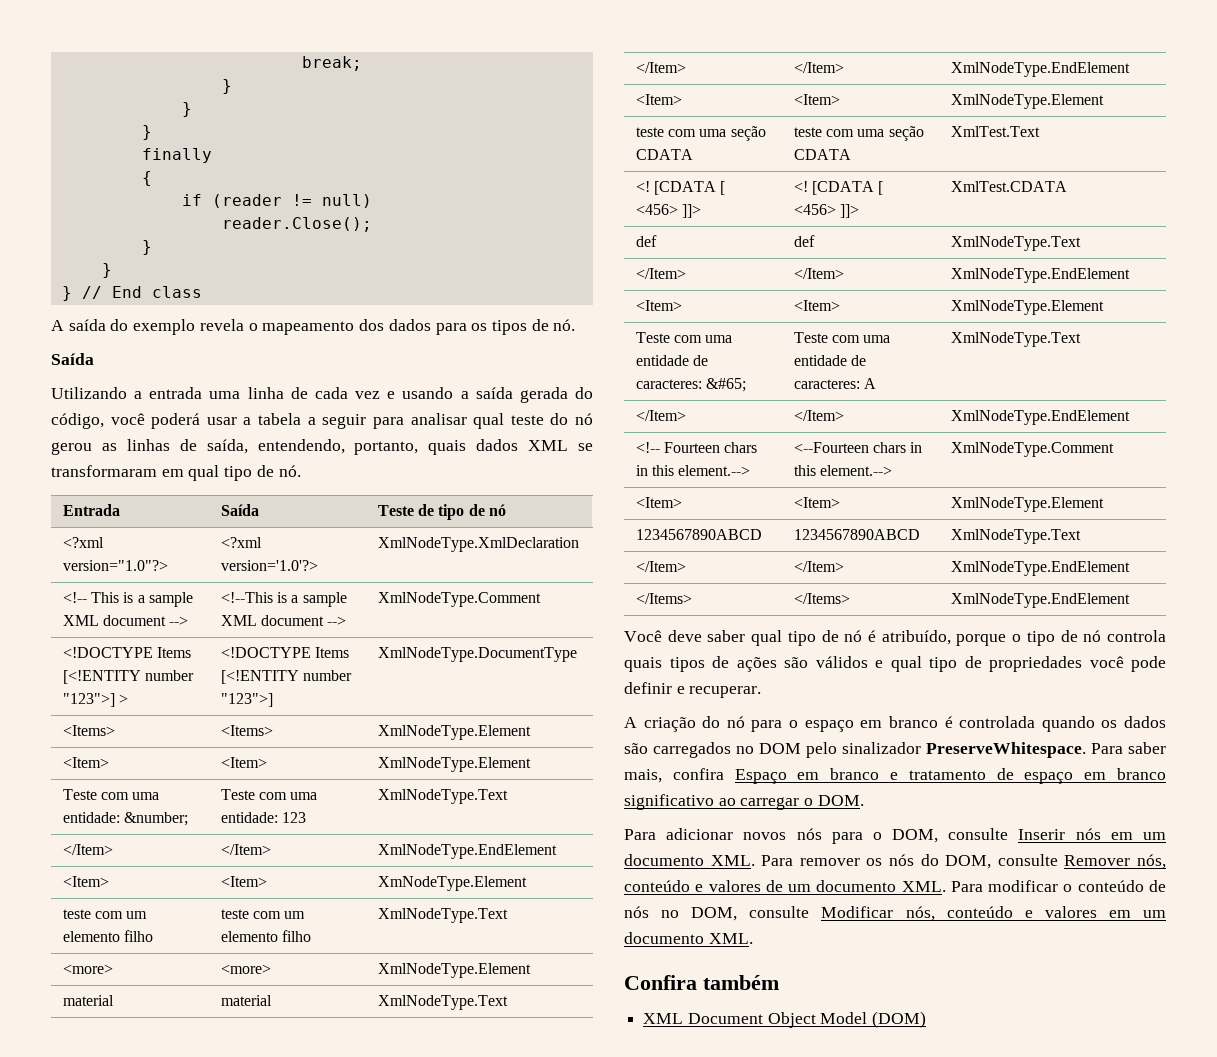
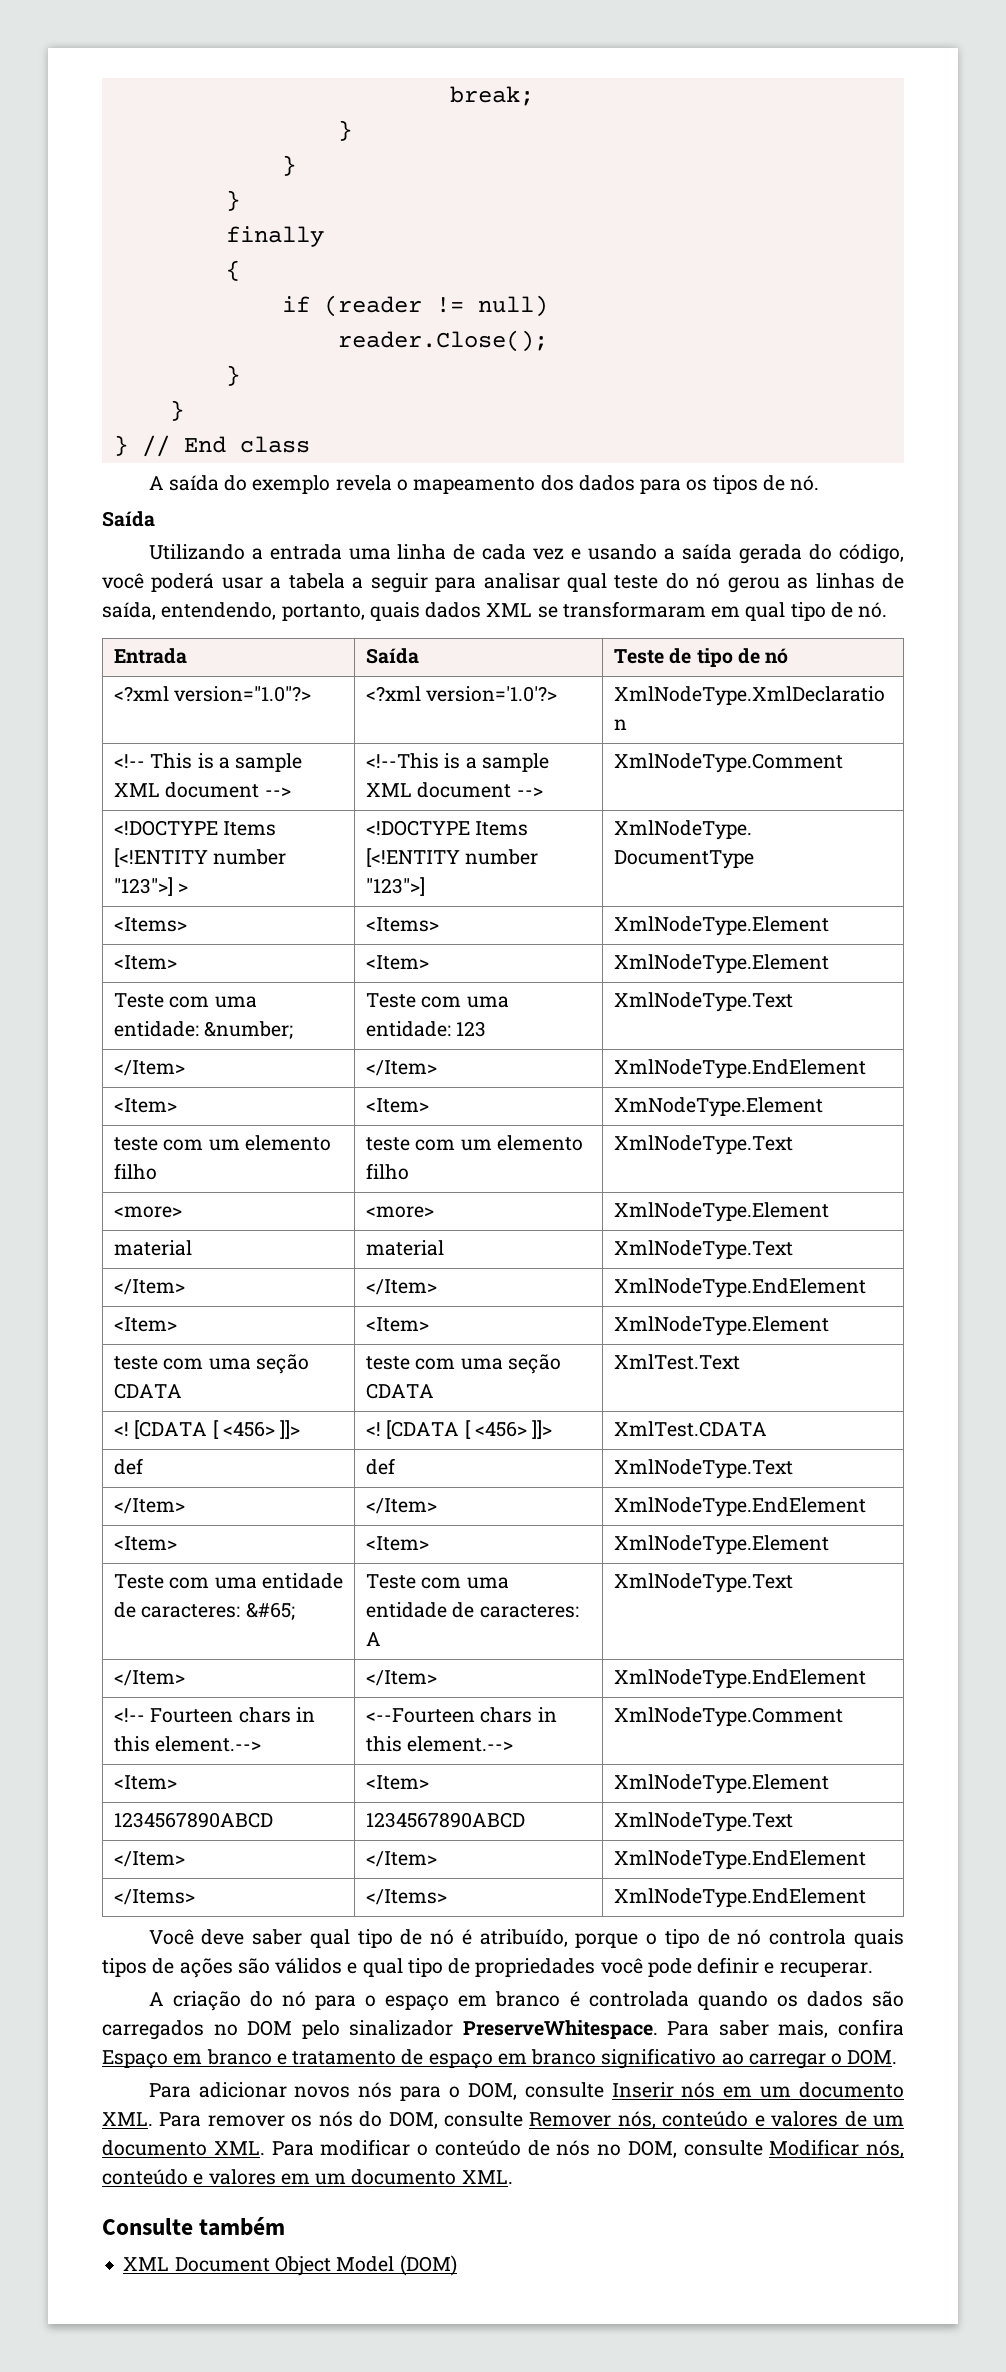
[624,975,697,990] Confira -> [102,2218,193,2235] Consulte

